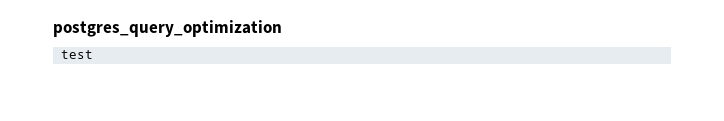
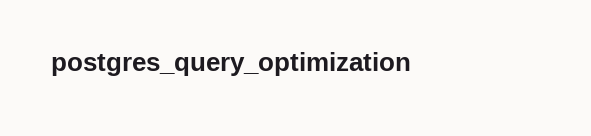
[61,50,94,59] // test -> (411, 64) none

